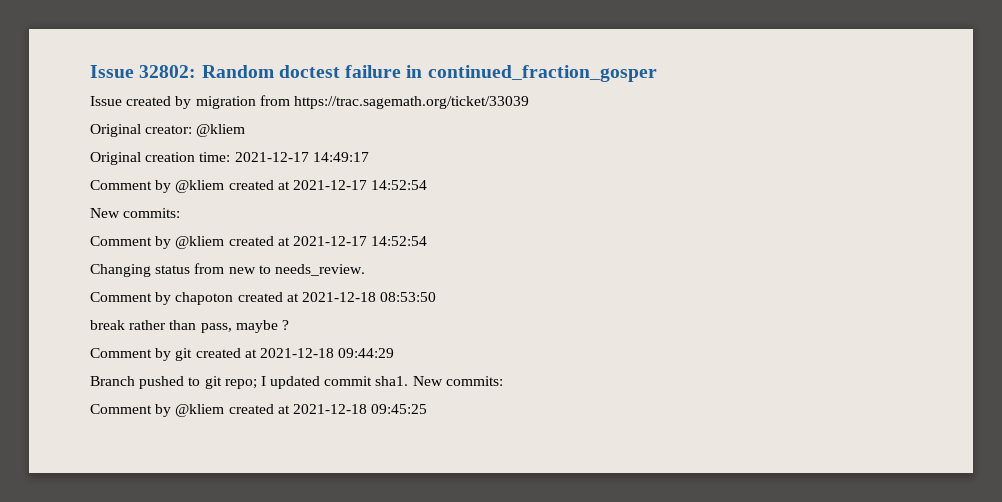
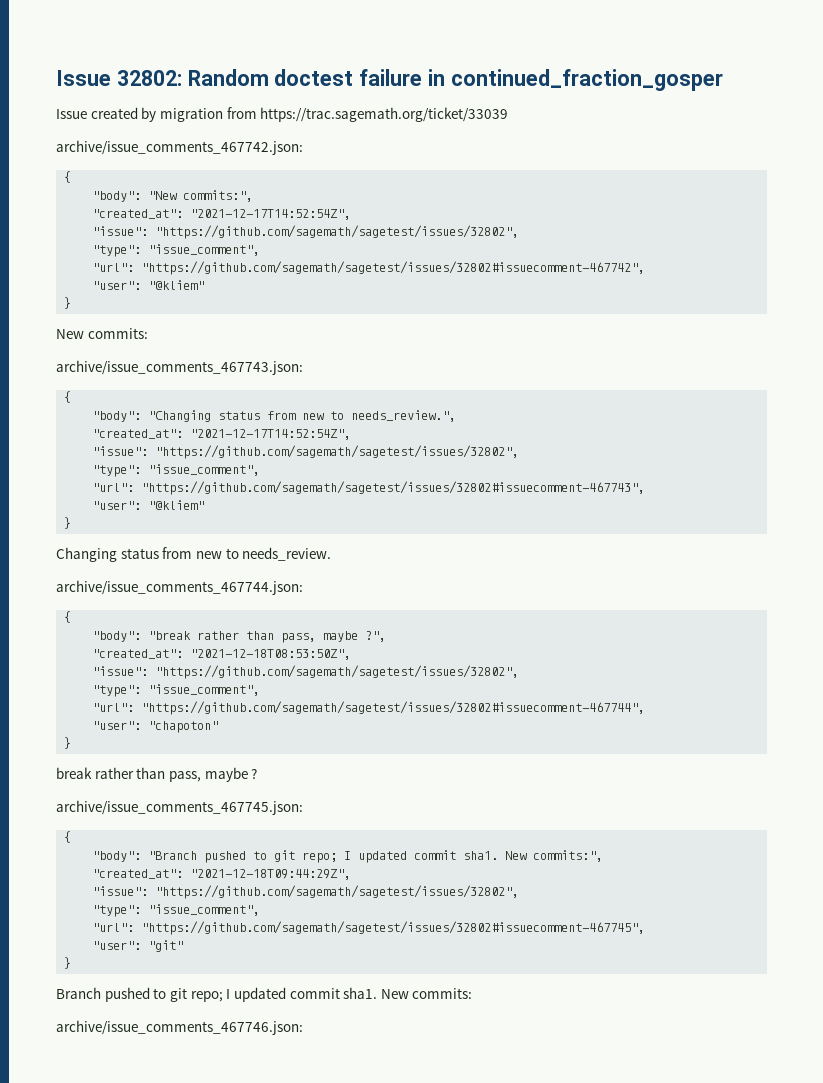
[90,124,246,137] [90,152,369,165] [90,180,428,193] [90,208,181,218] [90,236,428,249] Original creator: @kliem // Original creation time: 2021-12-17 14:49:17 // Comment by @kliem created at 2021-12-17 14:52:54 // New commits: // Comment by @kliem created at 2021-12-17 14:52:54 -> [56,140,303,155] [64,171,72,183] [92,190,254,202] [92,209,352,220] [92,225,520,239] [92,244,261,257] [92,261,646,275] [92,280,205,290] [64,297,72,309] [56,328,148,339] [56,360,303,375] [64,391,72,403] [92,410,457,422] [92,429,352,440] [92,445,520,459] [92,464,261,477] [92,481,646,495] [92,500,205,510] [64,517,72,529] archive/issue_comments_467742.json: // { // "body": "New commits:", // "created_at": "2021-12-17T14:52:54Z", // "issue": "https://github.com/sagemath/sagetest/issues/32802", // "type": "issue_comment", // "url": "https://github.com/sagemath/sagetest/issues/32802#issuecomment-467742", // "user": "@kliem" // } // New commits: // archive/issue_comments_467743.json: // { // "body": "Changing status from new to needs_review.", // "created_at": "2021-12-17T14:52:54Z", // "issue": "https://github.com/sagemath/sagetest/issues/32802", // "type": "issue_comment", // "url": "https://github.com/sagemath/sagetest/issues/32802#issuecomment-467743", // "user": "@kliem" // }
[90,292,437,305] Comment by chapoton created at 2021-12-18 08:53:50 -> [56,580,303,595] [64,611,72,623] [92,631,387,643] [92,649,352,660] [92,665,520,679] [92,684,261,697] [92,701,646,715] [92,721,219,733] [64,737,72,749] archive/issue_comments_467744.json: // { // "body": "break rather than pass, maybe ?", // "created_at": "2021-12-18T08:53:50Z", // "issue": "https://github.com/sagemath/sagetest/issues/32802", // "type": "issue_comment", // "url": "https://github.com/sagemath/sagetest/issues/32802#issuecomment-467744", // "user": "chapoton" // }
[90,348,395,361] Comment by git created at 2021-12-18 09:44:29 -> [56,800,303,815] [64,831,72,843] [92,850,604,863] [92,869,352,880] [92,885,520,899] [92,904,261,917] [92,921,646,935] [92,940,184,952] [64,957,72,969] archive/issue_comments_467745.json: // { // "body": "Branch pushed to git repo; I updated commit sha1. New commits:", // "created_at": "2021-12-18T09:44:29Z", // "issue": "https://github.com/sagemath/sagetest/issues/32802", // "type": "issue_comment", // "url": "https://github.com/sagemath/sagetest/issues/32802#issuecomment-467745", // "user": "git" // }
[90,404,428,417] Comment by @kliem created at 2021-12-18 09:45:25 -> [56,1020,303,1035] archive/issue_comments_467746.json:

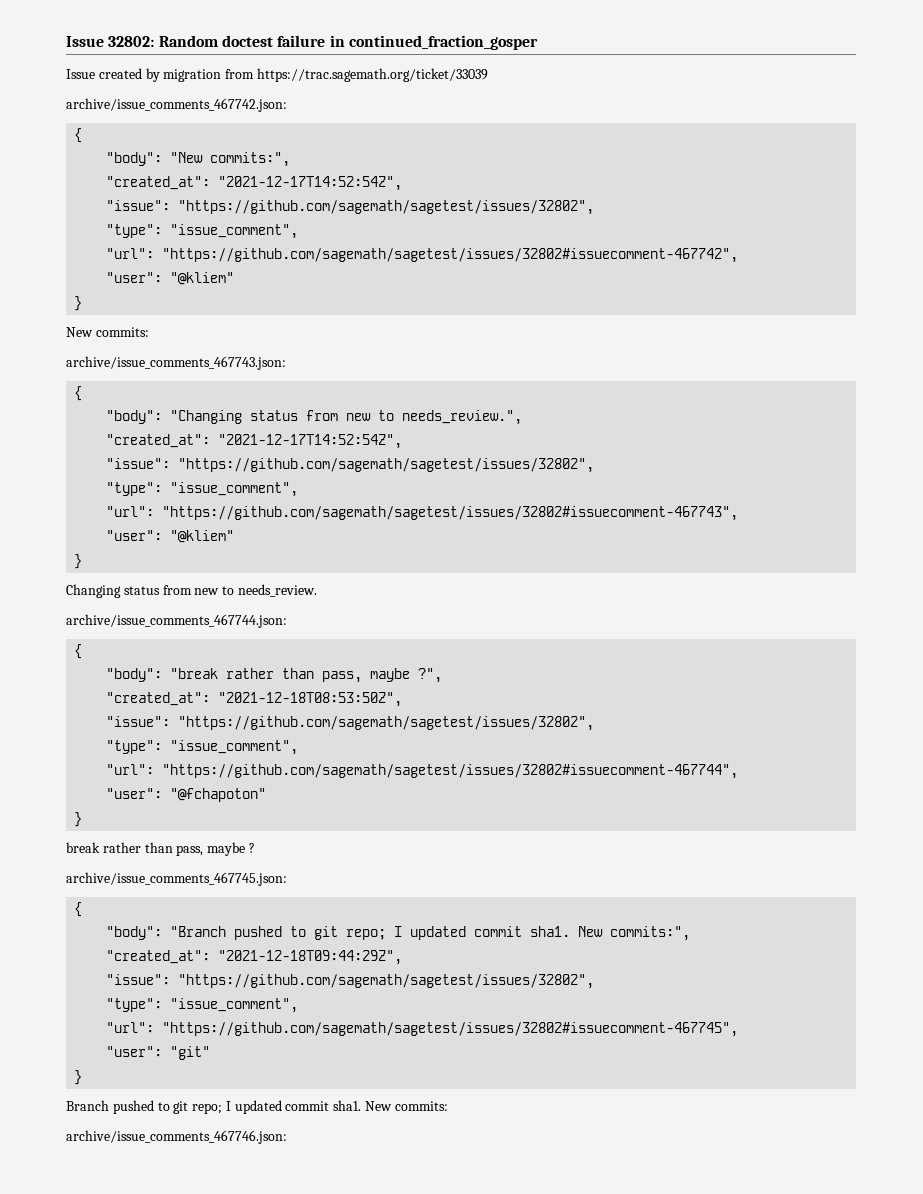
[148,721,219,733] "chapoton" -> [170,788,267,802] "@fchapoton"

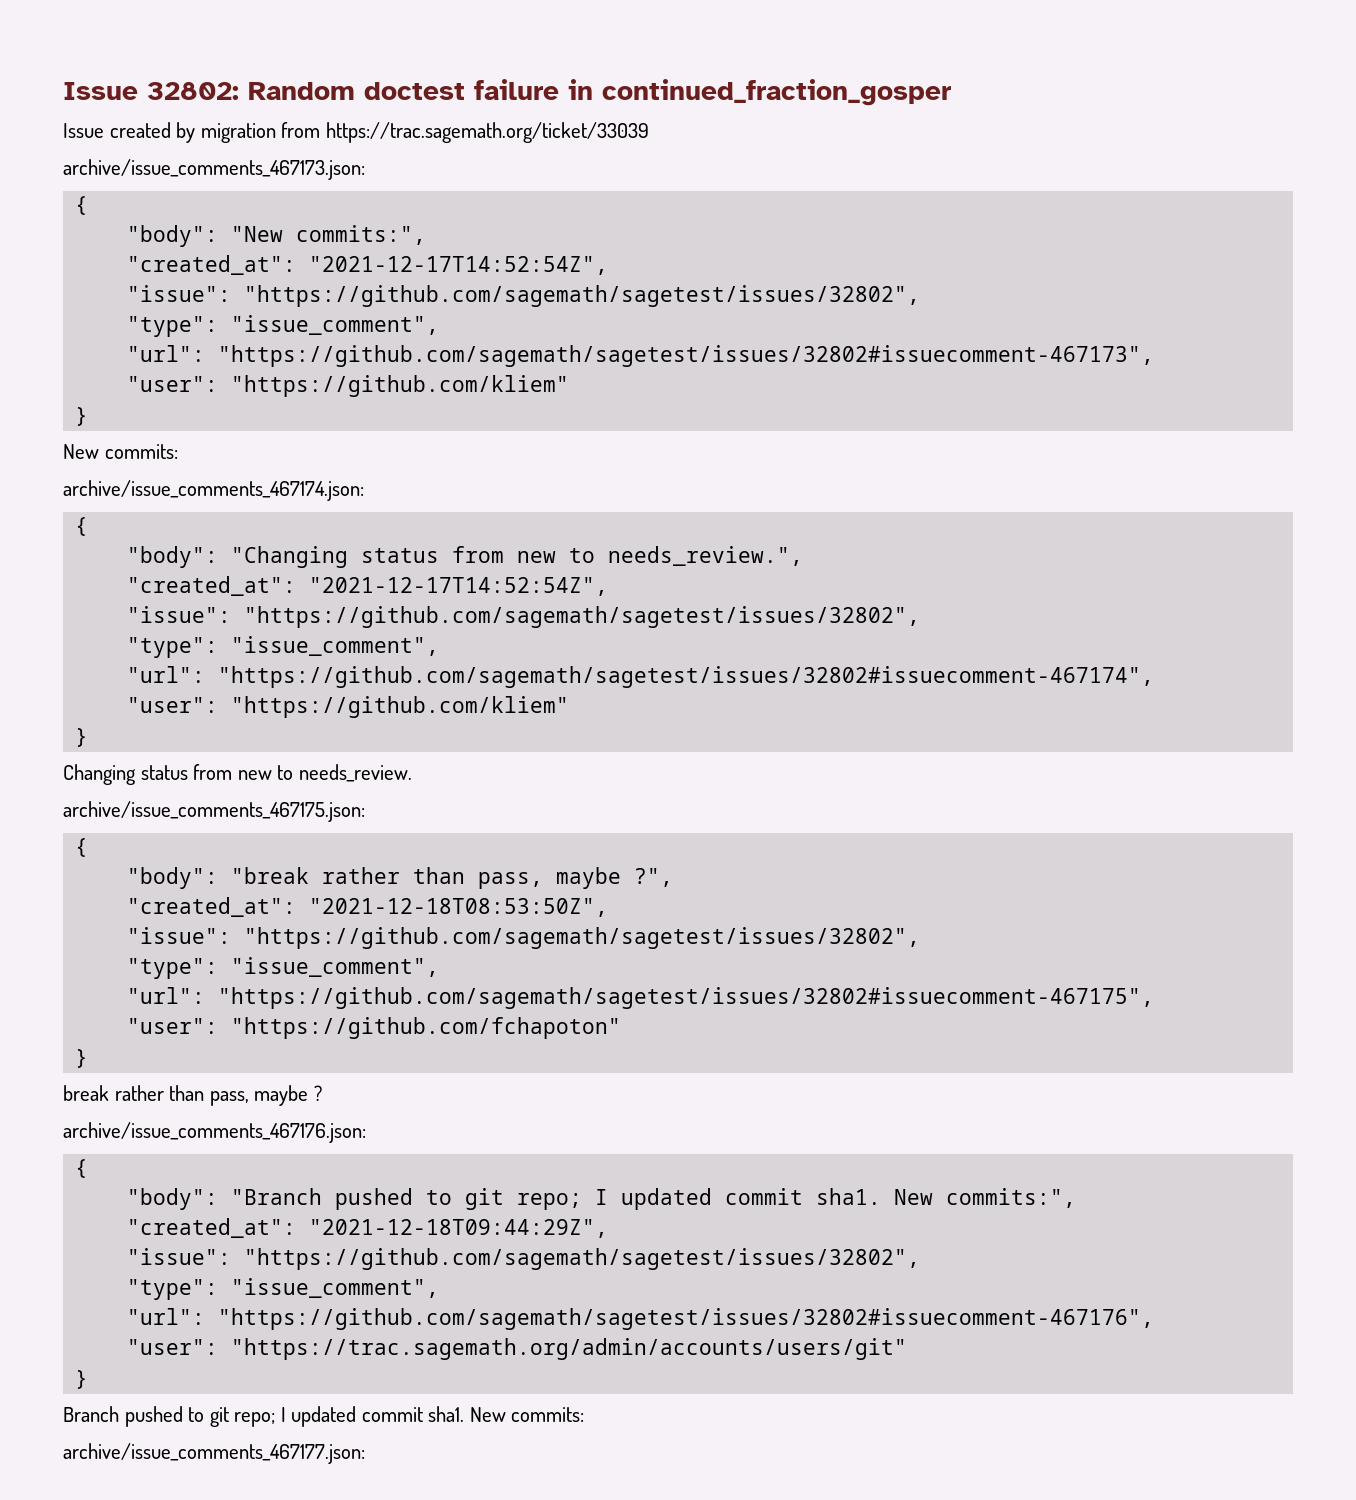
[66,98,287,112] archive/issue_comments_467742.json: -> [63,159,365,180] archive/issue_comments_467173.json:
[162,248,739,263] [106,272,235,285] "https://github.com/sagemath/sagetest/issues/32802#issuecomment-467742", // "user": "@kliem" -> [218,345,1155,367] [127,375,570,397] "https://github.com/sagemath/sagetest/issues/32802#issuecomment-467173", // "user": "https://github.com/kliem"
[66,356,286,370] archive/issue_comments_467743.json: -> [63,480,364,501] archive/issue_comments_467174.json:
[162,506,739,521] [106,530,235,543] "https://github.com/sagemath/sagetest/issues/32802#issuecomment-467743", // "user": "@kliem" -> [218,666,1155,688] [127,696,570,718] "https://github.com/sagemath/sagetest/issues/32802#issuecomment-467174", // "user": "https://github.com/kliem"
[66,614,287,628] archive/issue_comments_467744.json: -> [63,801,365,822] archive/issue_comments_467175.json:
[162,764,739,779] [106,788,267,802] "https://github.com/sagemath/sagetest/issues/32802#issuecomment-467744", // "user": "@fchapoton" -> [218,987,1155,1009] [127,1017,622,1039] "https://github.com/sagemath/sagetest/issues/32802#issuecomment-467175", // "user": "https://github.com/fchapoton"
[66,872,287,886] archive/issue_comments_467745.json: -> [63,1122,366,1143] archive/issue_comments_467176.json:
[162,1022,739,1037] [106,1046,211,1060] "https://github.com/sagemath/sagetest/issues/32802#issuecomment-467745", // "user": "git" -> [218,1308,1155,1330] [127,1338,908,1360] "https://github.com/sagemath/sagetest/issues/32802#issuecomment-467176", // "user": "https://trac.sagemath.org/admin/accounts/users/git"
[66,1130,287,1144] archive/issue_comments_467746.json: -> [63,1443,365,1464] archive/issue_comments_467177.json:

